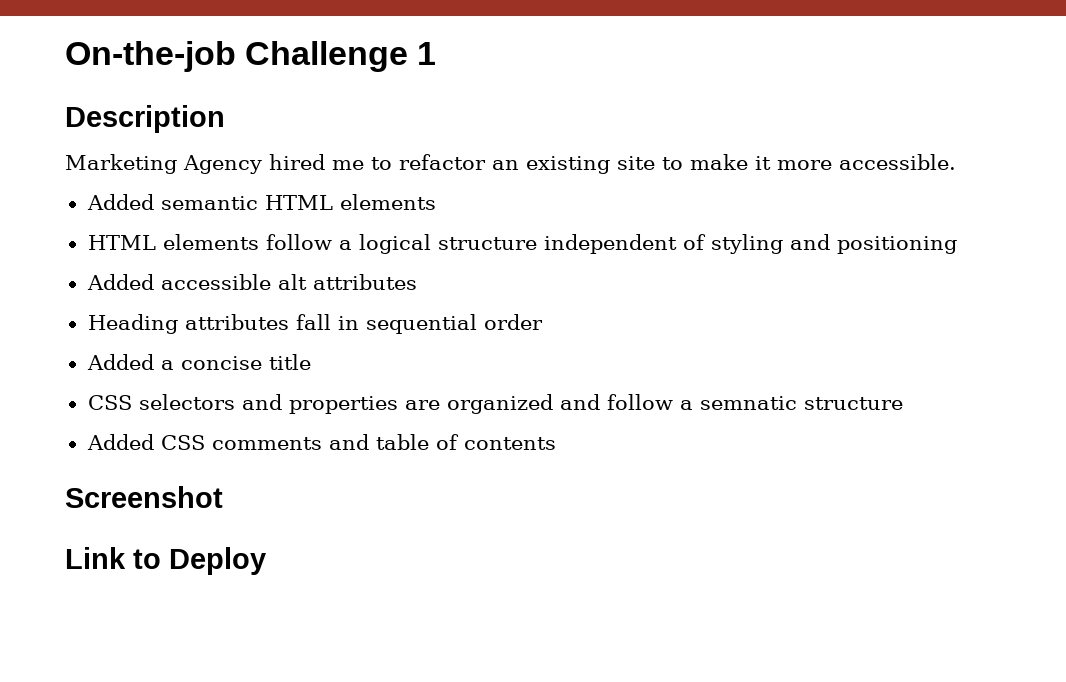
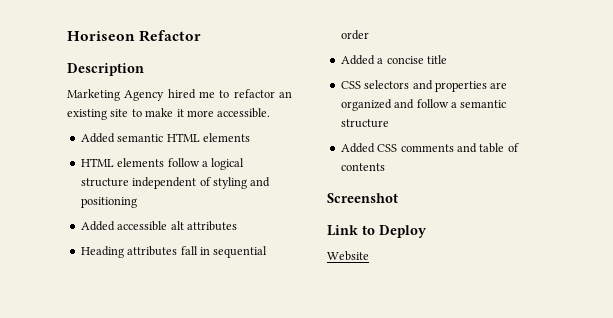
[65,41,437,72] On-the-job Challenge 1 -> [67,30,202,42] Horiseon Refactor
[699,396,797,410] semnatic -> [460,100,507,108] semantic
(266, 561) none -> [327,251,369,261] // Website

